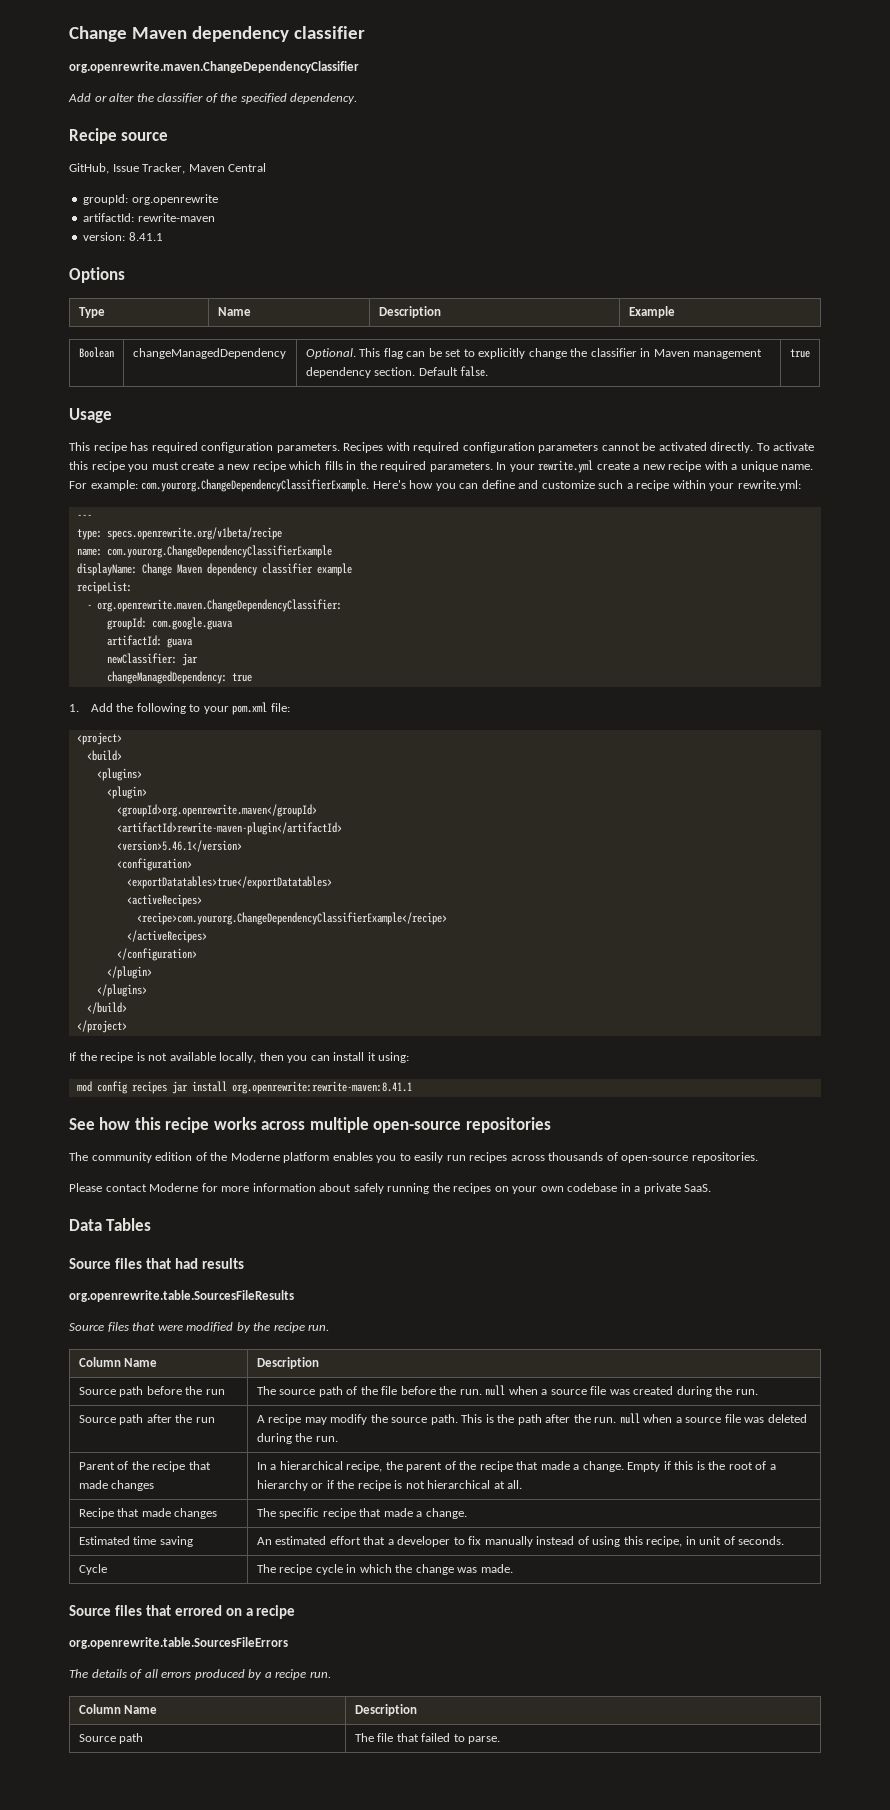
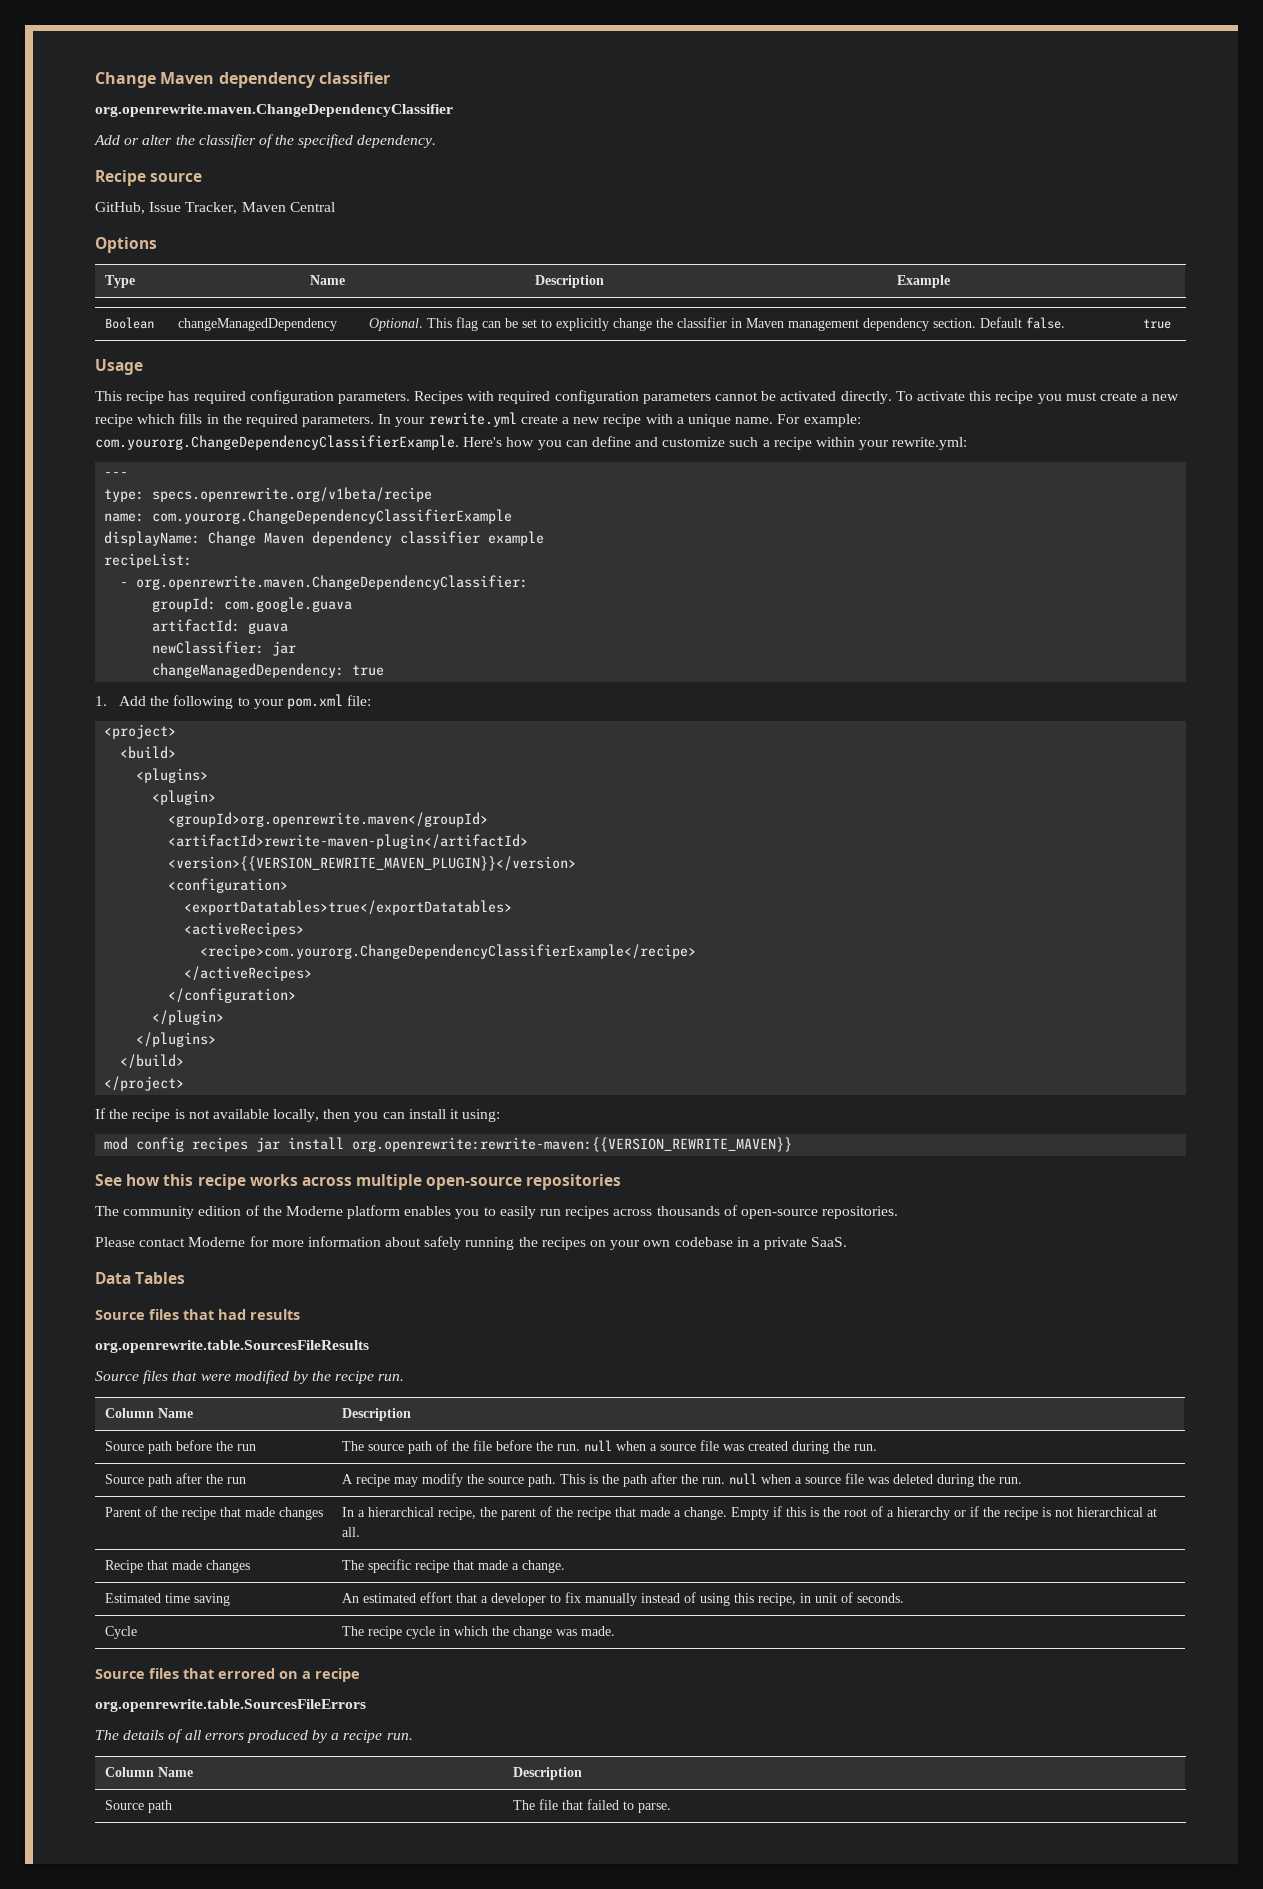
[83,194,218,205] [83,213,215,222] [83,232,163,241] // groupId: org.openrewrite // artifactId: rewrite-maven // version: 8.41.1 -> (335, 207) none
[116,840,242,852] <version>5.46.1</version> -> [168,856,577,871] <version>{{VERSION_REWRITE_MAVEN_PLUGIN}}</version>
[231,1081,412,1094] org.openrewrite:rewrite-maven:8.41.1 -> [352,1137,793,1152] org.openrewrite:rewrite-maven:{{VERSION_REWRITE_MAVEN}}

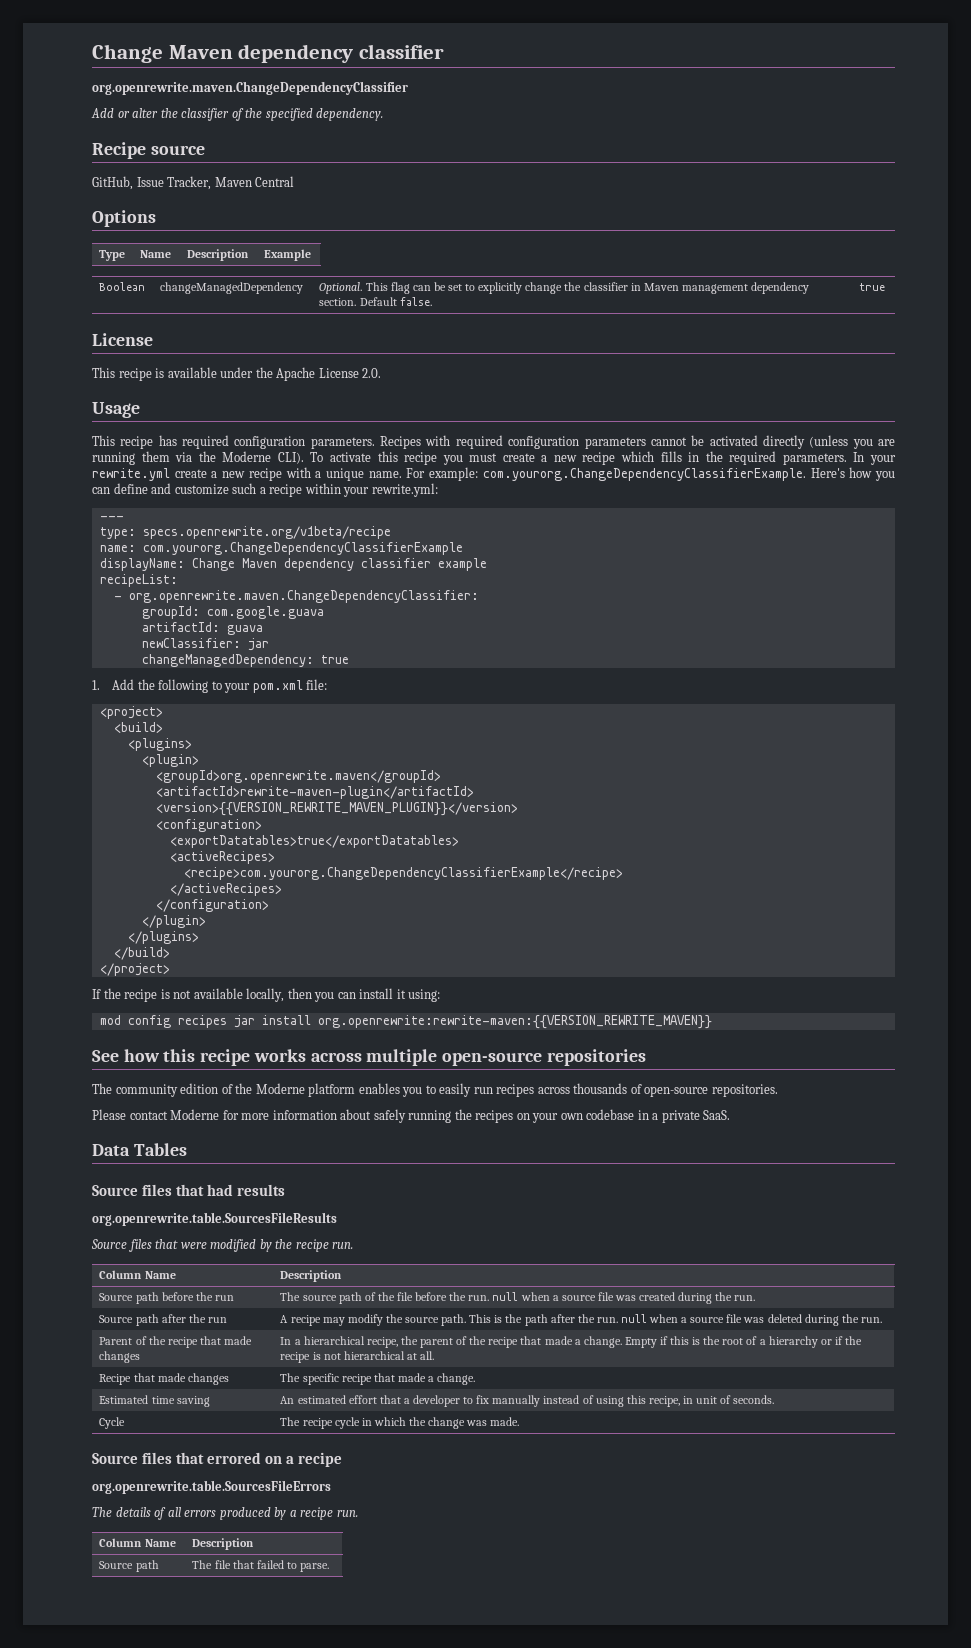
(1171, 324) none -> [92,333,153,346] [92,367,382,381] // License // This recipe is available under the Apache License 2.0.
[840,391,892,404] directly. -> [762,435,896,449] [92,451,304,465] directly (unless you are running them via the Moderne CLI).

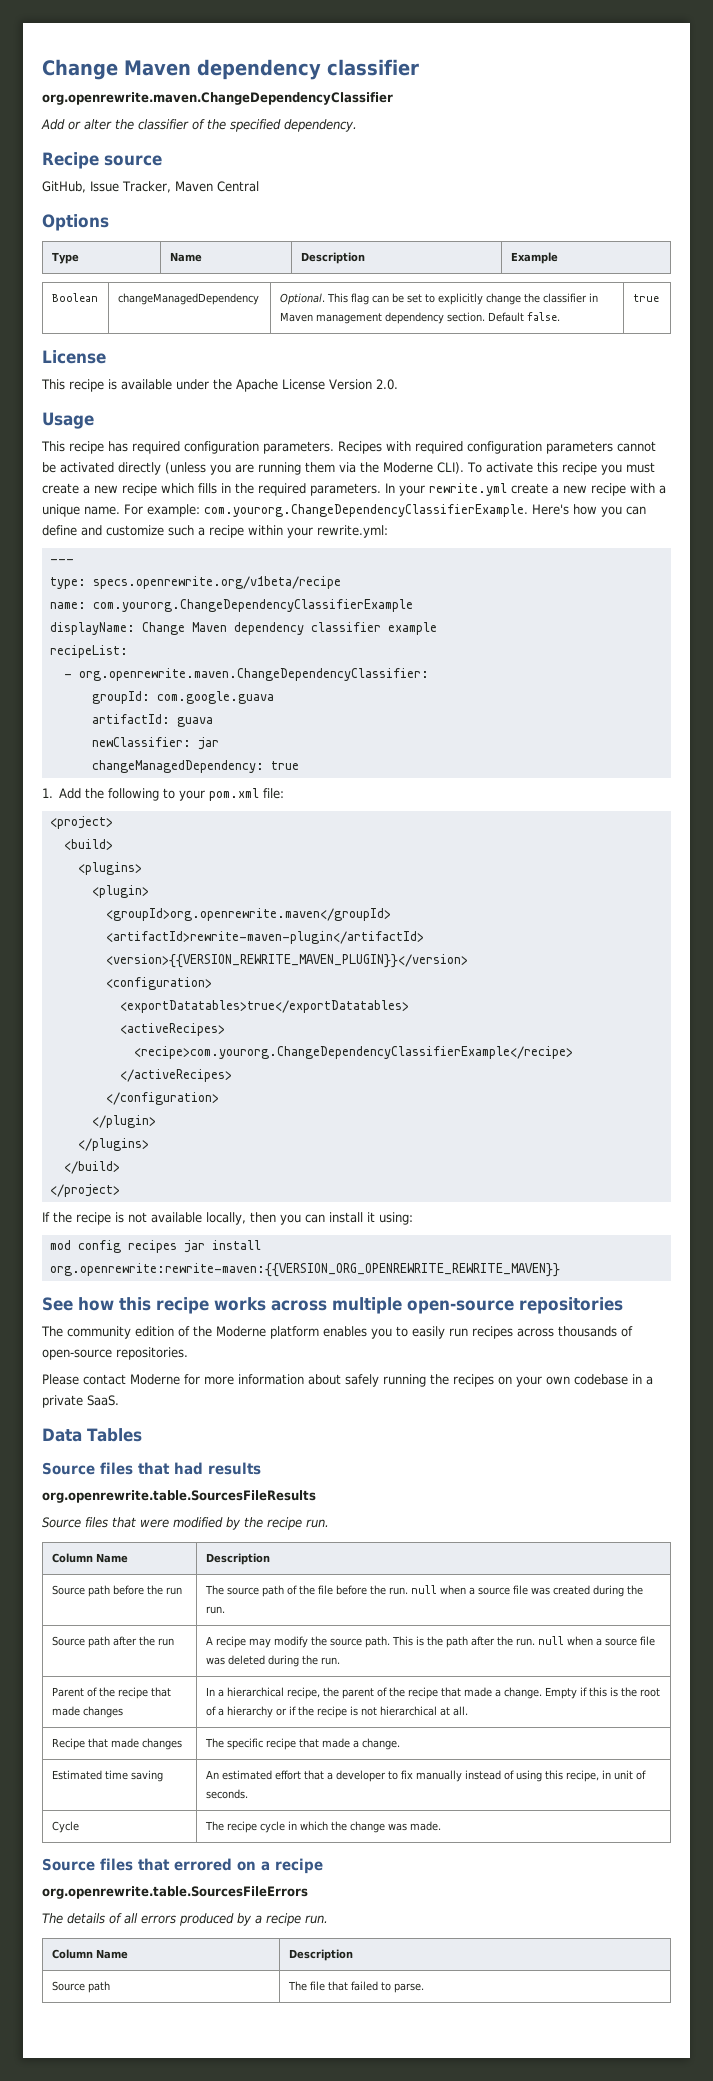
(359, 373) none -> [329,379,372,390] Version
[317,1015,712,1029] org.openrewrite:rewrite-maven:{{VERSION_REWRITE_MAVEN}} -> [49,1263,560,1277] org.openrewrite:rewrite-maven:{{VERSION_ORG_OPENREWRITE_REWRITE_MAVEN}}

